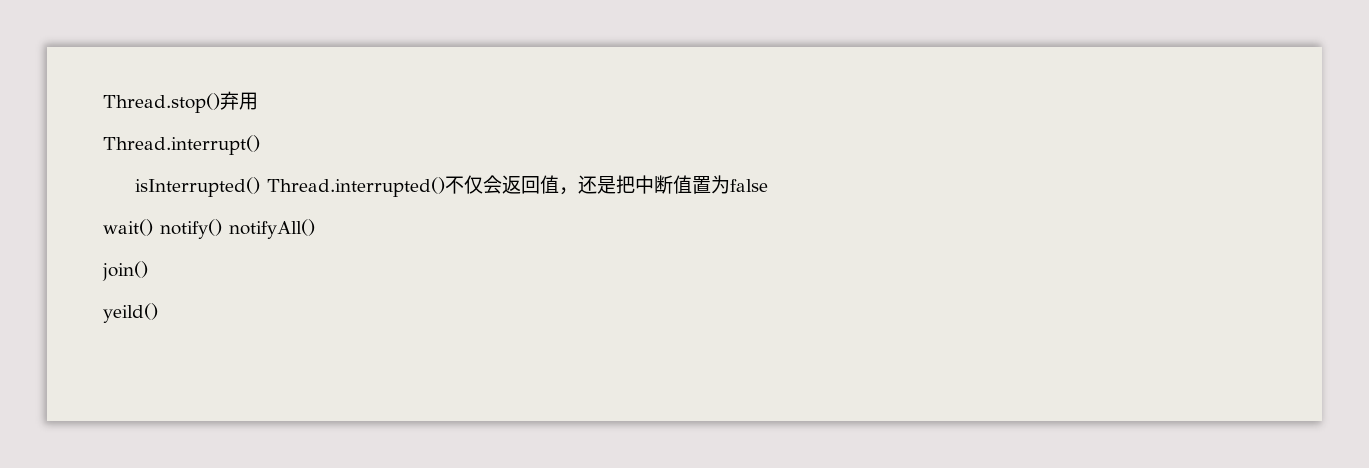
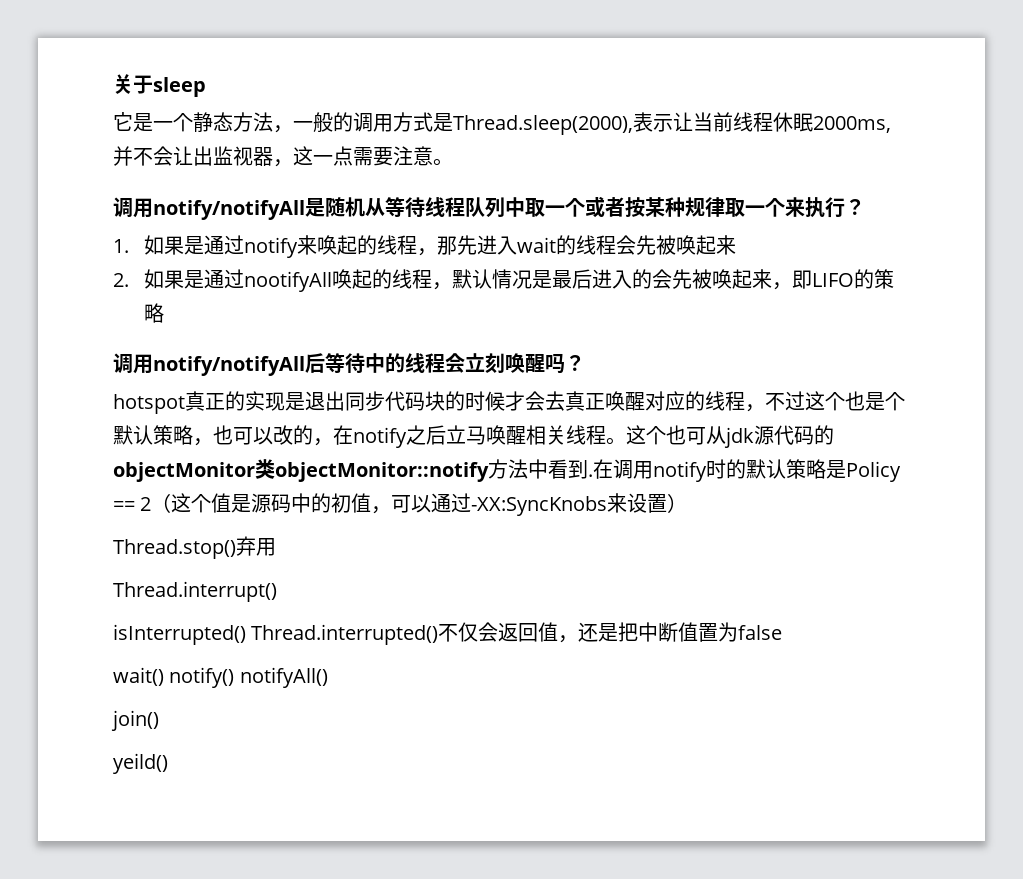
(103, 103) none -> [113,74,206,97] [113,112,891,135] [113,146,453,167] [113,196,865,220] [113,235,737,258] [113,269,895,292] [144,303,165,323] [113,353,585,376] [113,391,905,414] [113,425,834,448] [113,459,901,482] [113,493,688,516] 关于sleep // 它是一个静态方法，一般的调用方式是Thread.sleep(2000),表示让当前线程休眠2000ms,并不会让出监视器，这一点需要注意。 // 调用notify/notifyAll是随机从等待线程队列中取一个或者按某种规律取一个来执行？ // 1.如果是通过notify来唤起的线程，那先进入wait的线程会先被唤起来 // 2.如果是通过nootifyAll唤起的线程，默认情况是最后进入的会先被唤起来，即LIFO的策略 // 调用notify/notifyAll后等待中的线程会立刻唤醒吗？ // hotspot真正的实现是退出同步代码块的时候才会去真正唤醒对应的线程，不过这个也是个默认策略，也可以改的，在notify之后立马唤醒相关线程。这个也可从jdk源代码的objectMonitor类objectMonitor::notify方法中看到.在调用notify时的默认策略是Policy == 2（这个值是源码中的初值，可以通过-XX:SyncKnobs来设置） //

